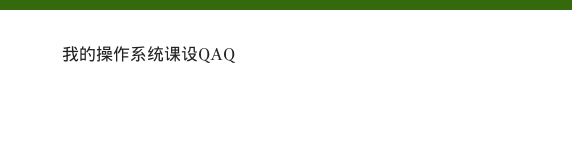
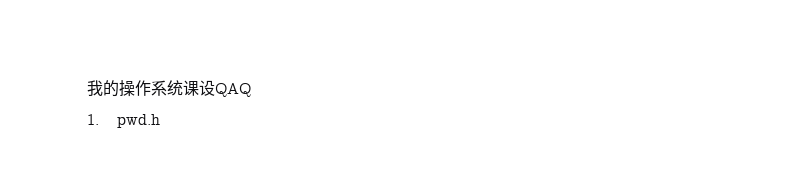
(236, 55) none -> [87,114,160,128] // 1. pwd.h

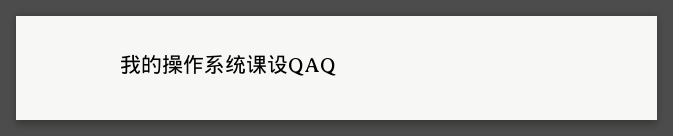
[87,114,160,128] // 1. pwd.h -> (336, 67) none

